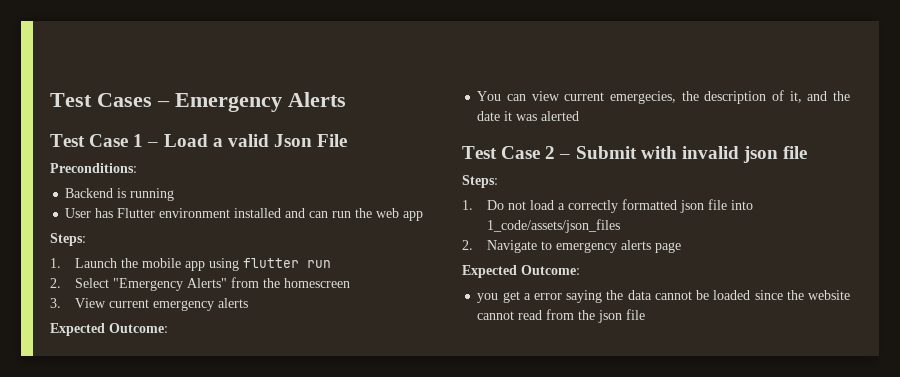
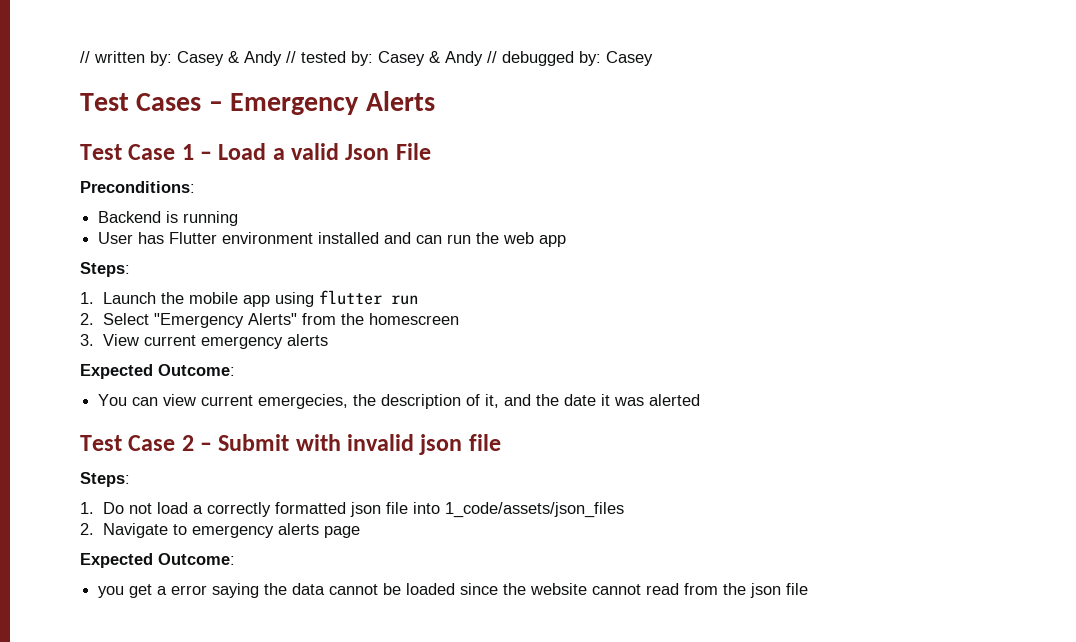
(50, 100) none -> [80,51,653,66] // written by: Casey & Andy // tested by: Casey & Andy // debugged by: Casey //

